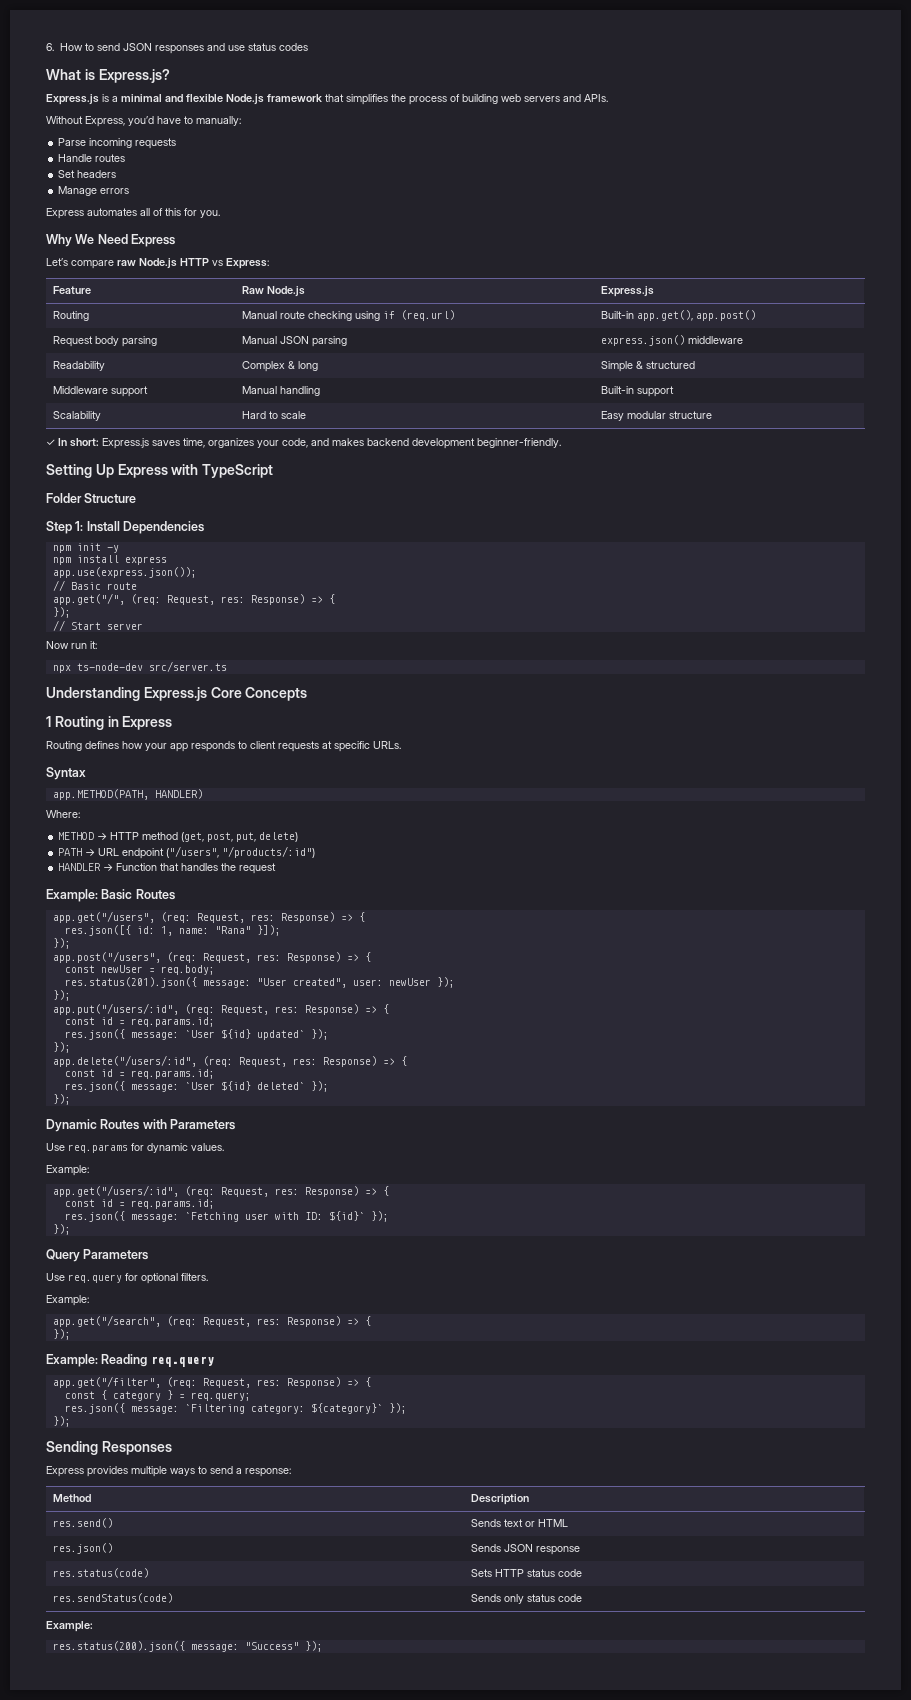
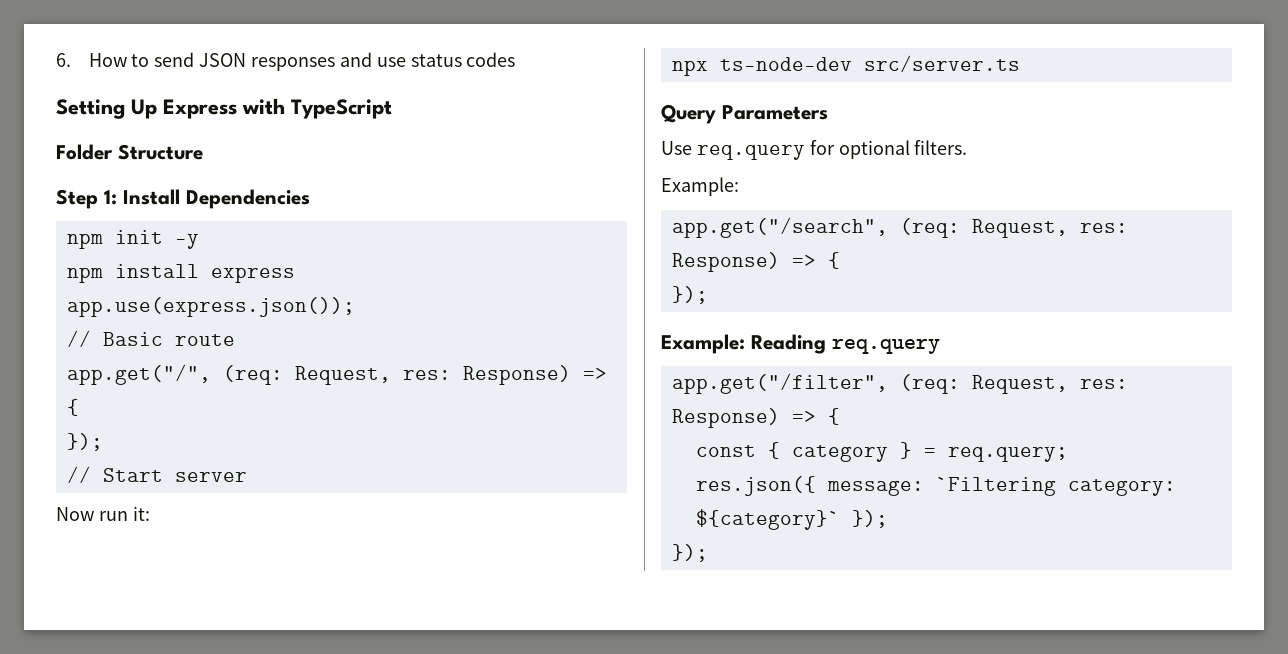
[46,69,170,83] [46,94,608,105] [46,116,241,127] [58,138,177,149] [58,154,126,162] [58,170,117,178] [58,186,130,196] [46,208,220,219] [46,234,176,247] [46,258,269,269] [53,286,92,294] [242,286,306,297] [601,286,655,297] [53,311,90,321] [242,310,456,321] [601,310,757,321] [53,336,158,347] [242,336,348,347] [601,335,744,346] [53,361,106,371] [242,361,319,372] [601,361,696,372] [53,386,149,397] [242,386,321,396] [601,386,675,397] [53,411,102,421] [242,411,307,419] [601,411,713,421] [46,438,561,449] // What is Express.js? // Express.js is a minimal and flexible Node.js framework that simplifies the process of building web servers and APIs. // Without Express, you’d have to manually: // Parse incoming requests // Handle routes // Set headers // Manage errors // Express automates all of this for you. // Why We Need Express // Let’s compare raw Node.js HTTP vs Express: // Feature | Raw Node.js | Express.js // Routing | Manual route checking using if (req.url) | Built-in app.get(), app.post() // Request body parsing | Manual JSON parsing | express.json() middleware // Readability | Complex & long | Simple & structured // Middleware support | Manual handling | Built-in support // Scalability | Hard to scale | Easy modular structure // ✓ In short: Express.js saves time, organizes your code, and makes backend development beginner-friendly. -> (516, 59) none
[46,687,308,701] [46,716,173,730] [46,741,401,752] [46,767,86,780] [52,789,203,800] [46,810,80,818] [58,832,299,842] [58,846,316,859] [58,863,277,874] [46,889,175,902] [52,911,365,923] [64,925,281,936] [52,938,71,949] [52,951,371,963] [64,965,215,975] [64,977,455,988] [52,990,71,1001] [52,1003,389,1015] [64,1017,215,1027] [64,1029,329,1040] [52,1042,71,1053] [52,1055,407,1067] [64,1069,215,1079] [64,1081,329,1092] [52,1094,71,1105] [46,1119,236,1132] [46,1143,224,1153] [46,1165,89,1176] [52,1185,389,1197] [64,1199,215,1209] [64,1211,389,1222] [52,1224,71,1235] // Understanding Express.js Core Concepts // 1 Routing in Express // Routing defines how your app responds to client requests at specific URLs. // Syntax // app.METHOD(PATH, HANDLER) // Where: // METHOD → HTTP method (get, post, put, delete) // PATH → URL endpoint ("/users", "/products/:id") // HANDLER → Function that handles the request // Example: Basic Routes // app.get("/users", (req: Request, res: Response) => { // res.json([{ id: 1, name: "Rana" }]); // }); // app.post("/users", (req: Request, res: Response) => { // const newUser = req.body; // res.status(201).json({ message: "User created", user: newUser }); // }); // app.put("/users/:id", (req: Request, res: Response) => { // const id = req.params.id; // res.json({ message: `User ${id} updated` }); // }); // app.delete("/users/:id", (req: Request, res: Response) => { // const id = req.params.id; // res.json({ message: `User ${id} deleted` }); // }); // Dynamic Routes with Parameters // Use req.params for dynamic values. // Example: // app.get("/users/:id", (req: Request, res: Response) => { // const id = req.params.id; // res.json({ message: `Fetching user with ID: ${id}` }); // }); -> (1020, 63) none
[46,1441,172,1455] [46,1466,291,1477] [53,1494,92,1502] [471,1494,530,1505] [53,1518,114,1528] [471,1519,569,1527] [53,1543,114,1554] [471,1544,581,1555] [53,1568,150,1578] [471,1569,583,1577] [53,1593,174,1603] [471,1594,583,1604] [46,1621,93,1632] [52,1641,323,1652] // Sending Responses // Express provides multiple ways to send a response: // Method | Description // res.send() | Sends text or HTML // res.json() | Sends JSON response // res.status(code) | Sets HTTP status code // res.sendStatus(code) | Sends only status code // Example: // res.status(200).json({ message: "Success" }); -> (708, 553) none

